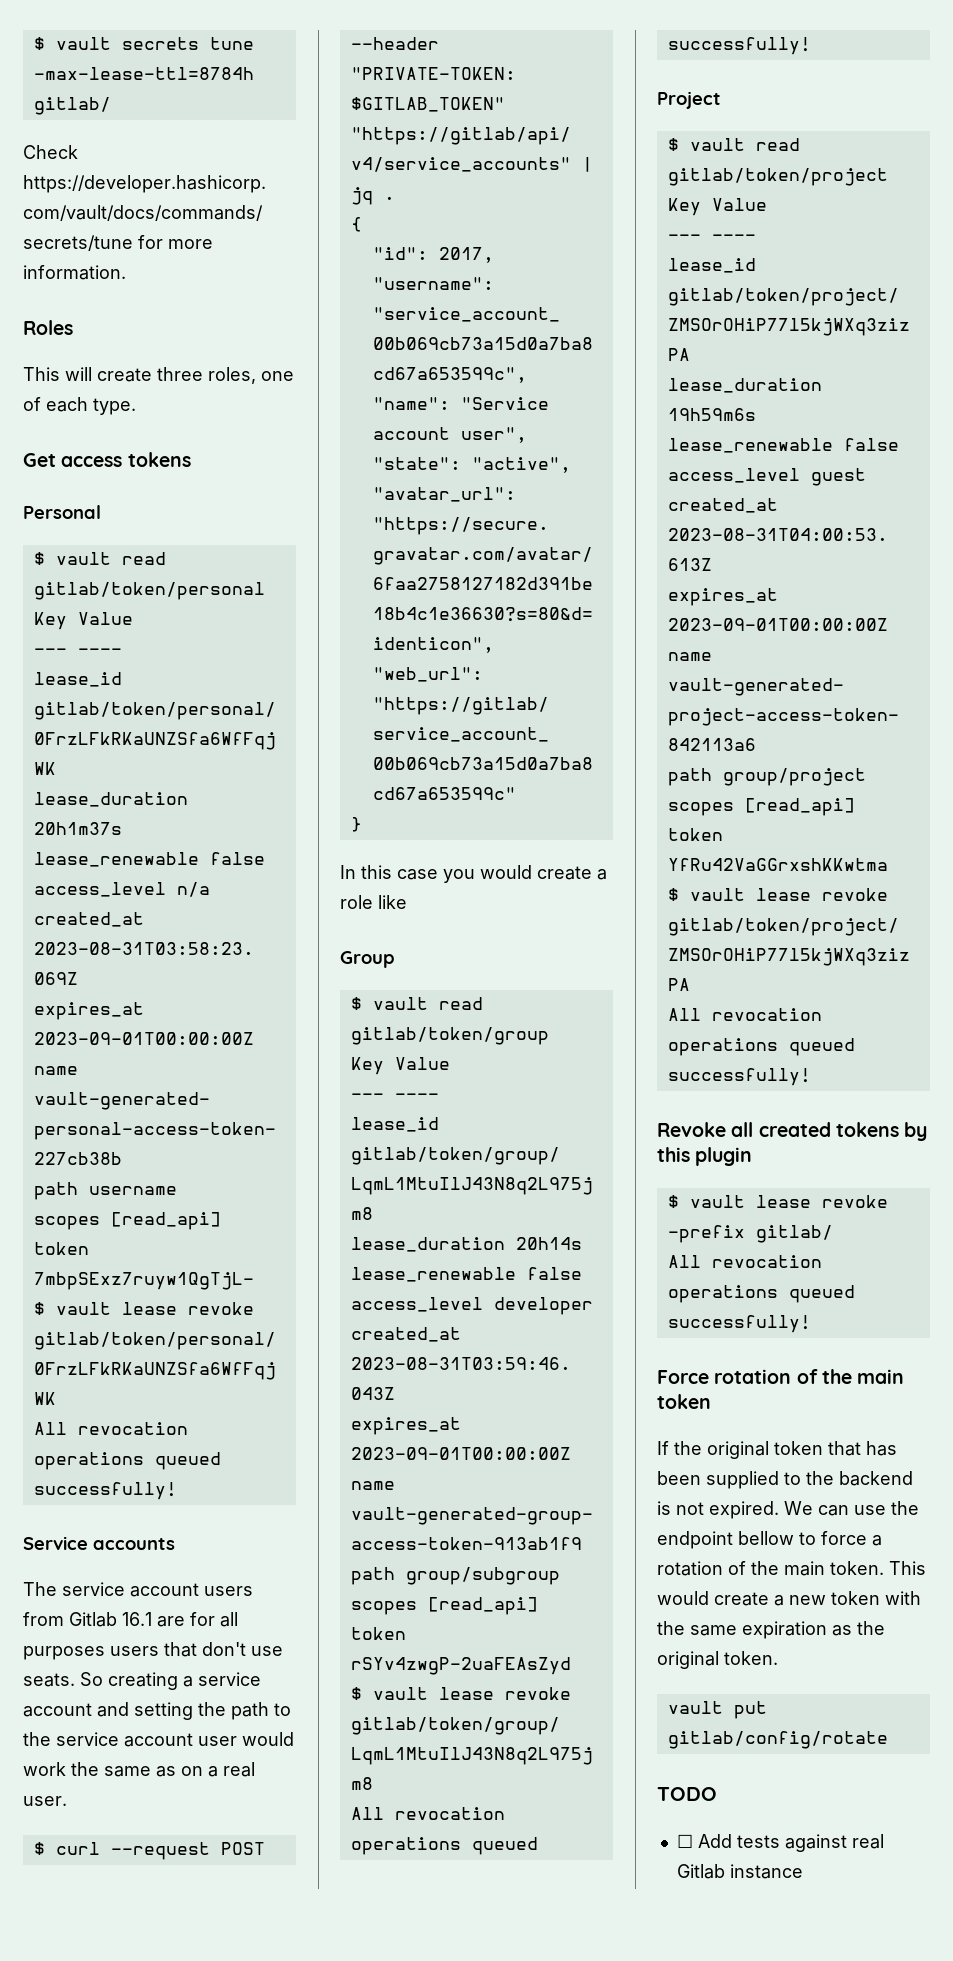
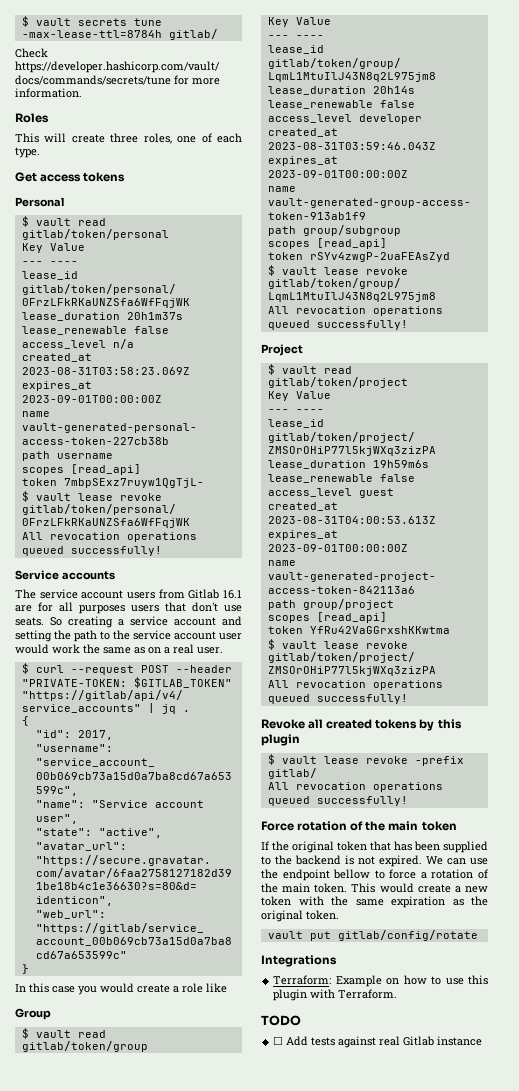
(888, 1740) none -> [261,955,337,967] [273,975,489,987] [273,989,398,1001] // Integrations // Terraform: Example on how to use this plugin with Terraform.

